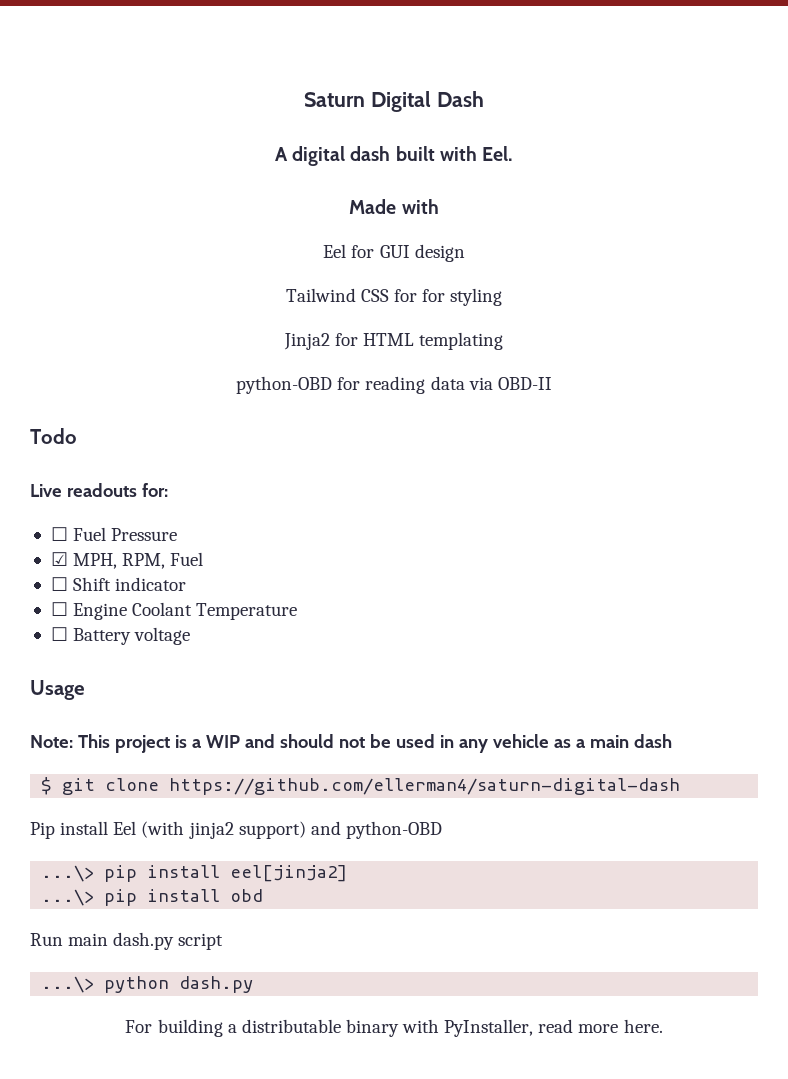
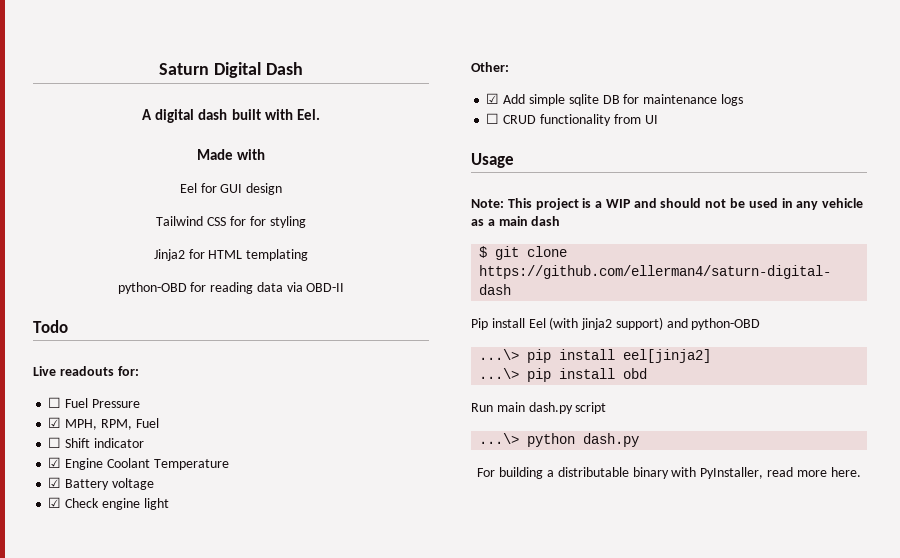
[50,602,68,616] ☐ -> [48,457,62,468] ☑
[50,627,68,641] ☐ -> [48,477,62,488] ☑
(191, 636) none -> [48,497,169,510] [471,62,509,72] [486,93,743,106] [486,113,658,126] // ☑ Check engine light // Other: // ☑ Add simple sqlite DB for maintenance logs // ☐ CRUD functionality from UI

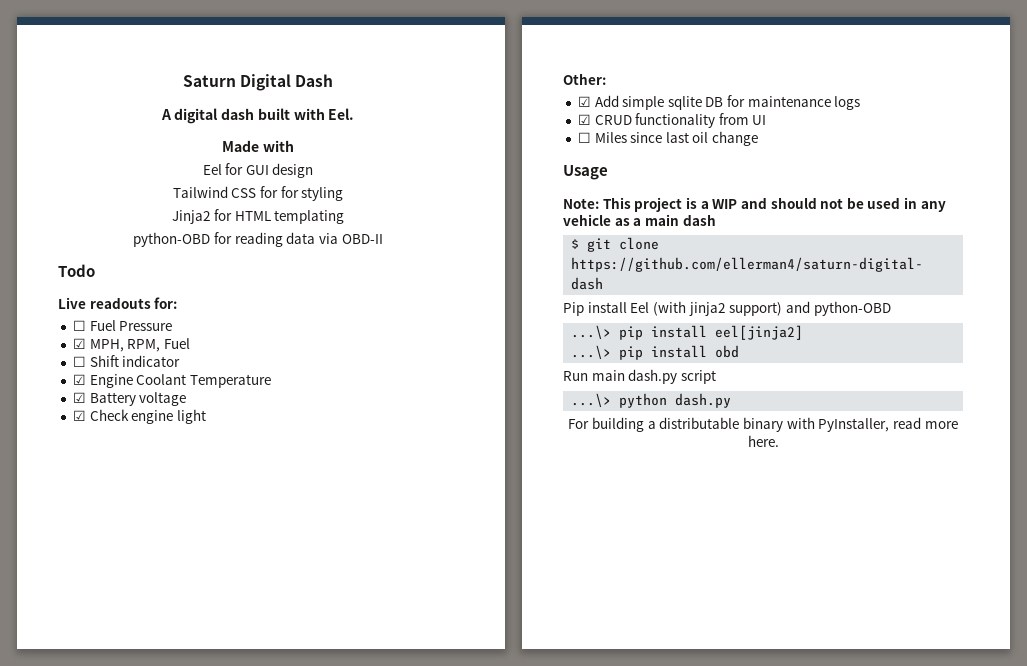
[486,113,500,124] ☐ -> [577,114,591,125] ☑
(658, 119) none -> [577,131,759,146] // ☐ Miles since last oil change

